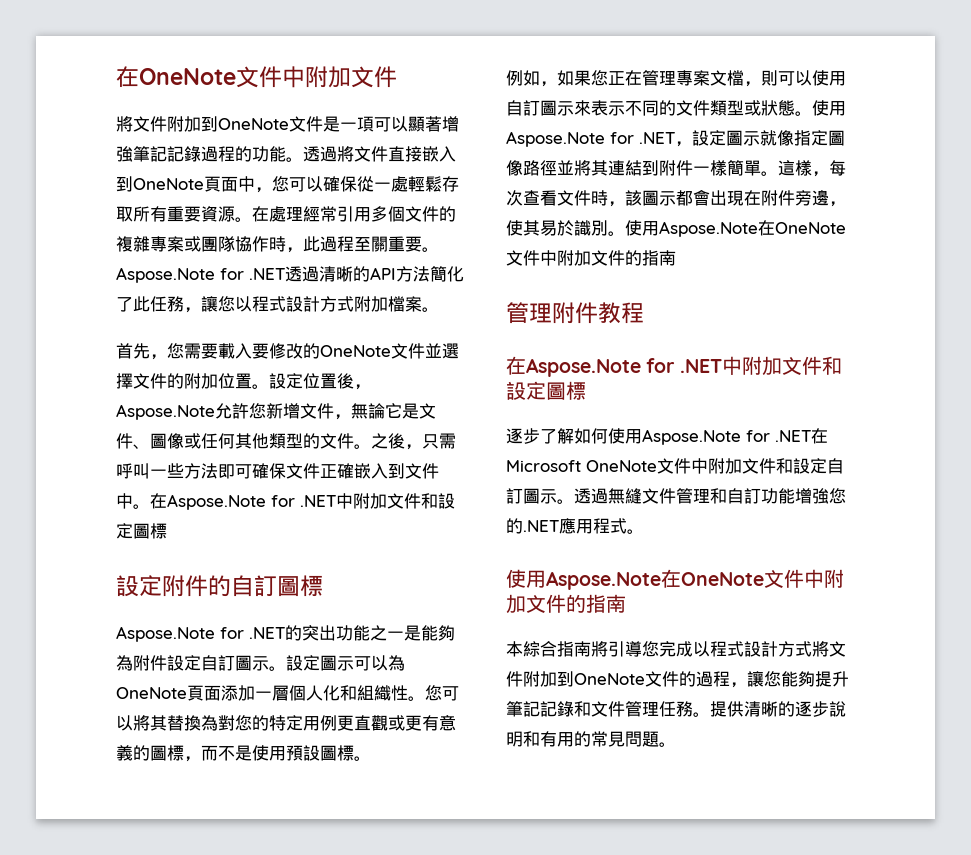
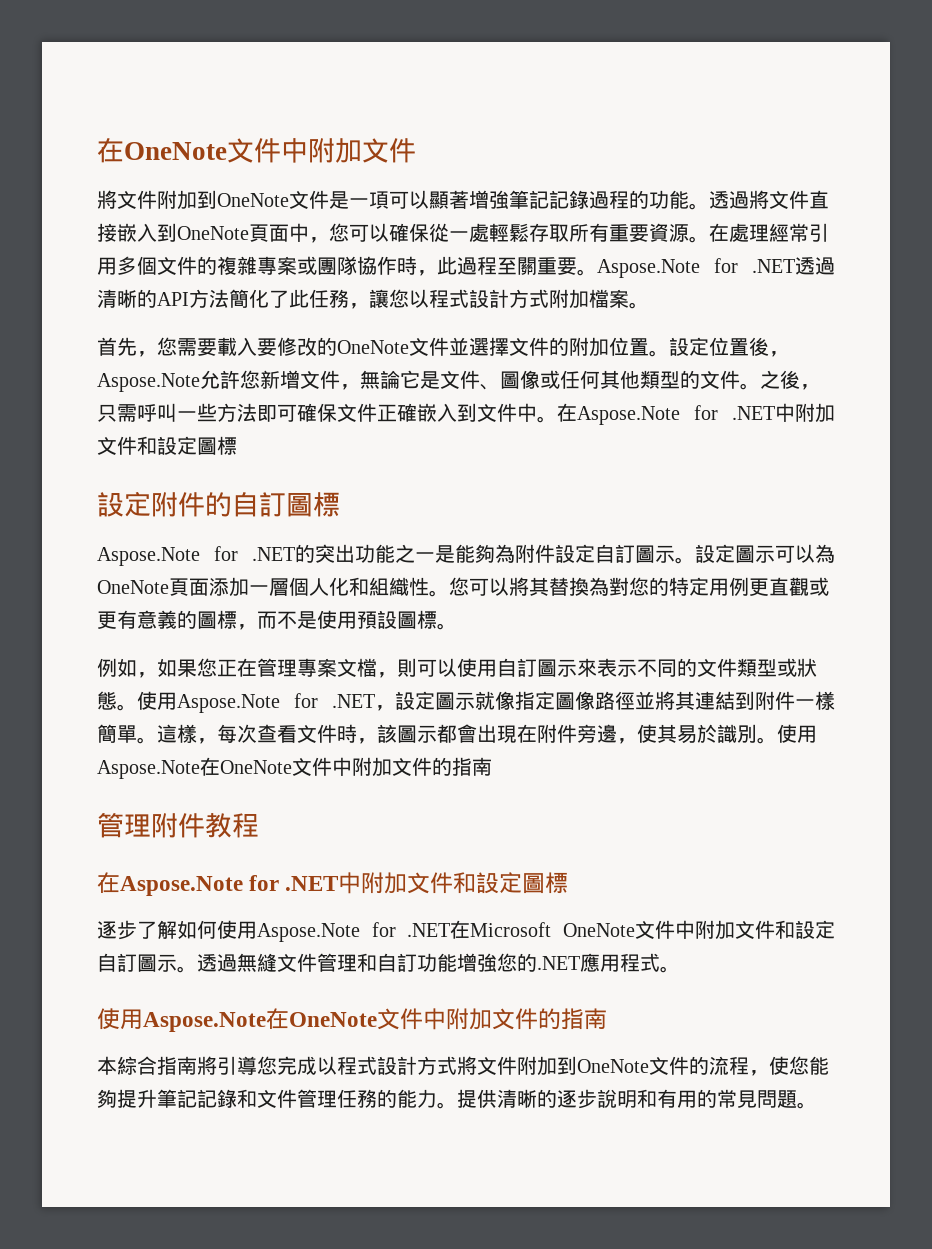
[696,671,764,688] 過程，讓 -> [709,1056,789,1076] 流程，使
(693, 709) none -> [377,1089,437,1108] 的能力

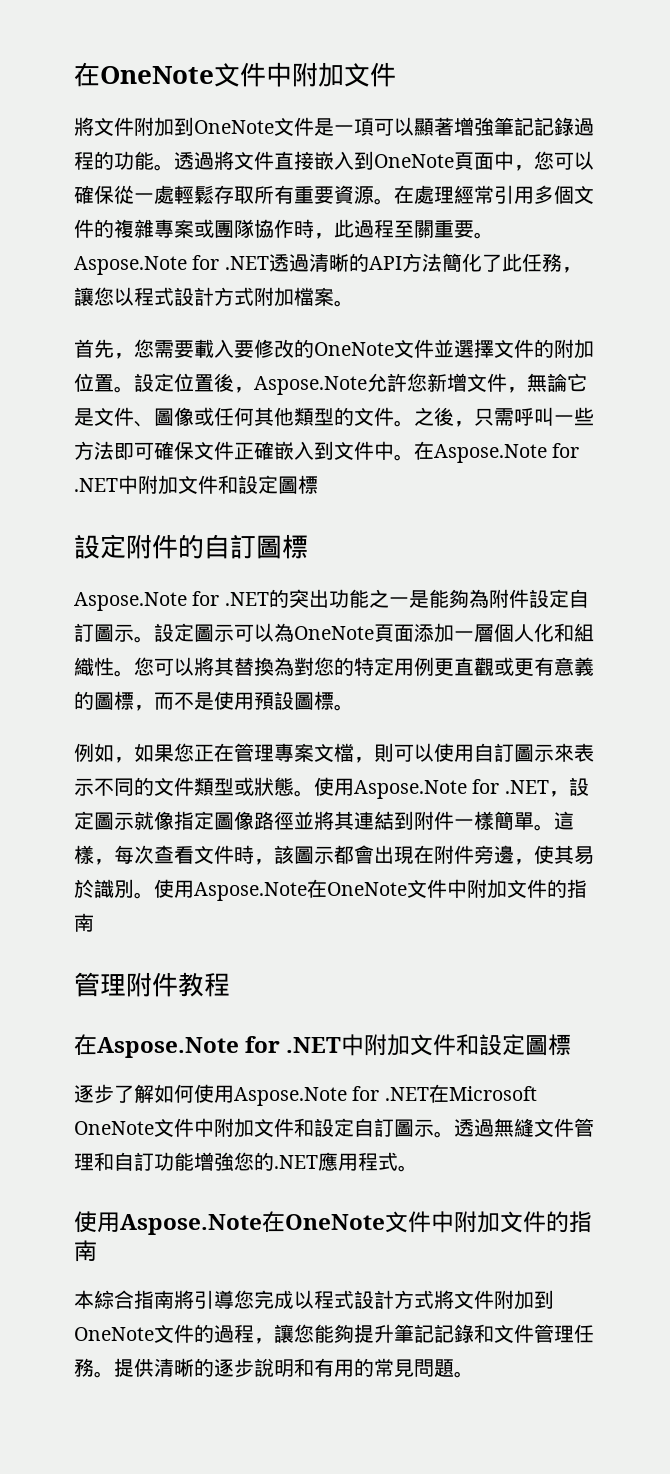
[709,1056,789,1076] 流程，使 -> [214,1324,294,1344] 過程，讓
[377,1089,437,1108] 的能力 -> (94, 1367) none

